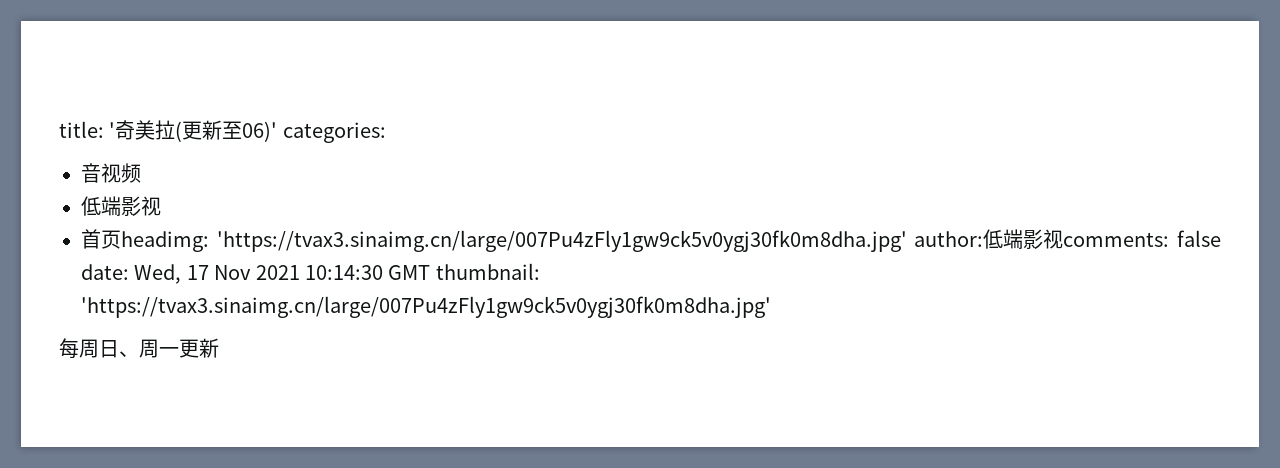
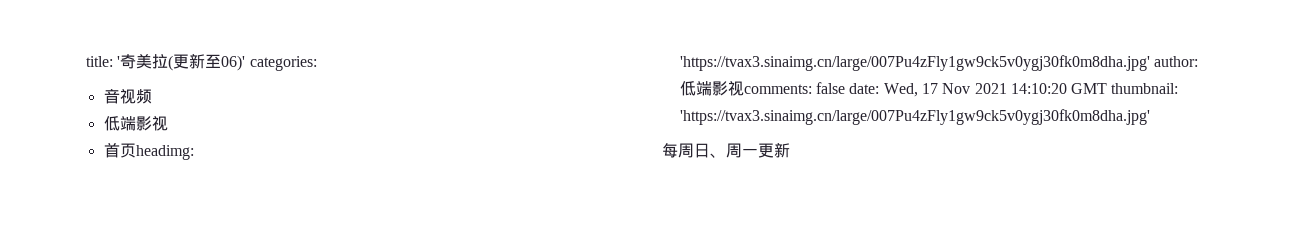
[305,265,383,280] 10:14:30 -> [1010,83,1067,94] 14:10:20

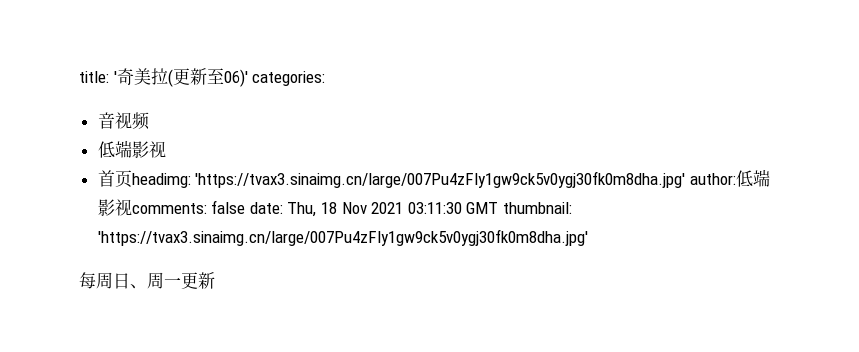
[883,83,938,97] Wed, 17 -> [287,202,338,217] Thu, 18
[1010,83,1067,94] 14:10:20 -> [407,202,462,214] 03:11:30

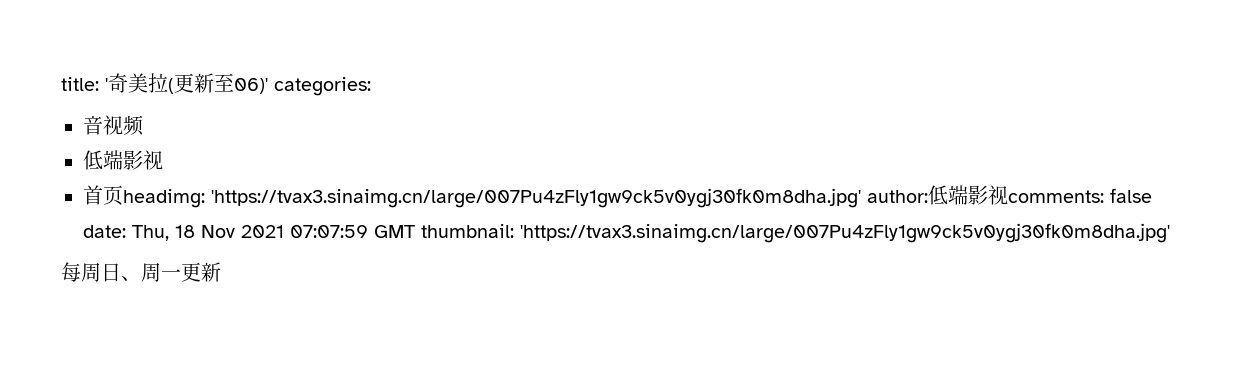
[407,202,462,214] 03:11:30 -> [290,225,368,238] 07:07:59

